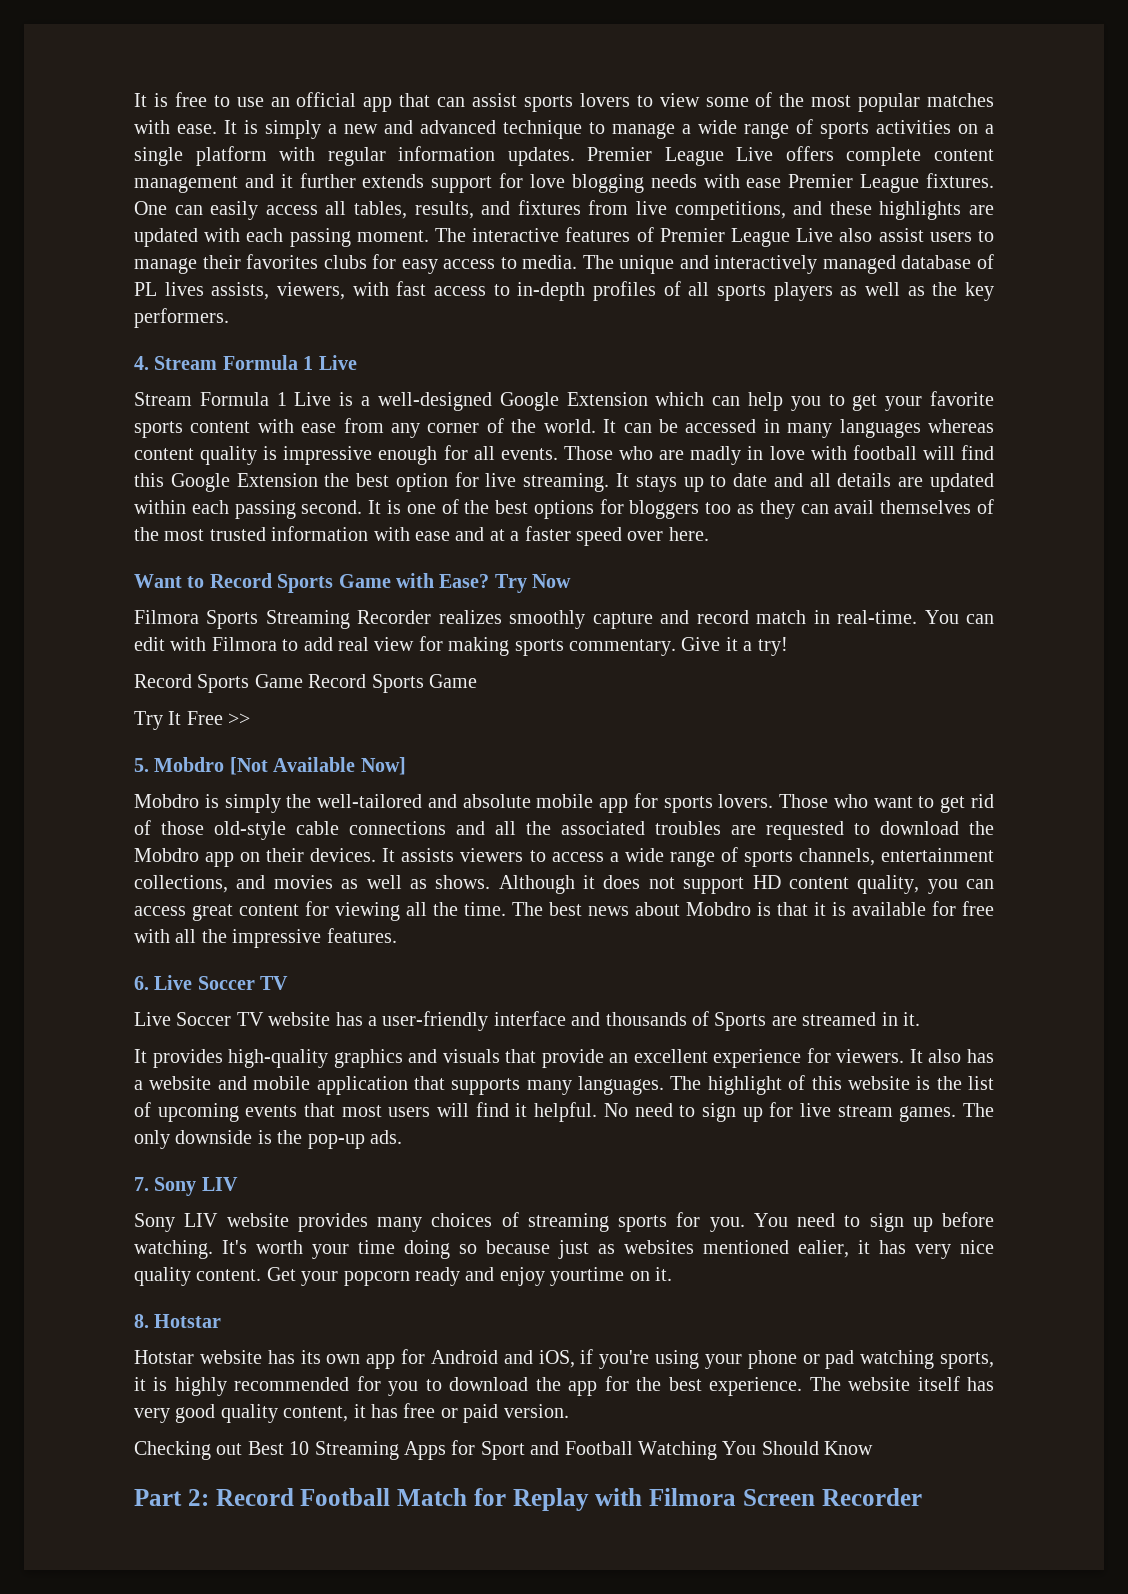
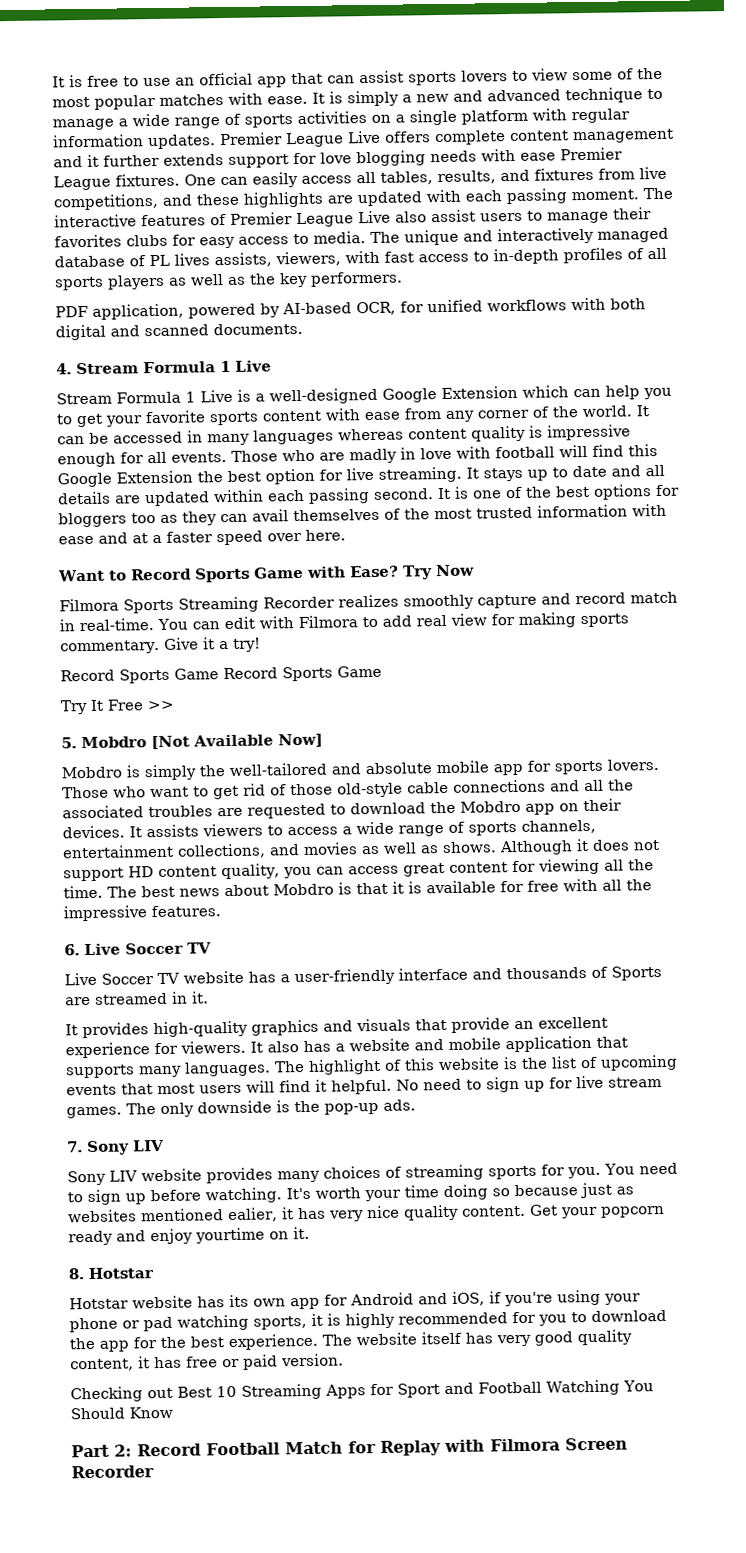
(229, 318) none -> [55,297,646,320] [55,322,303,341] // PDF application, powered by AI-based OCR, for unified workflows with both digital and scanned documents.

